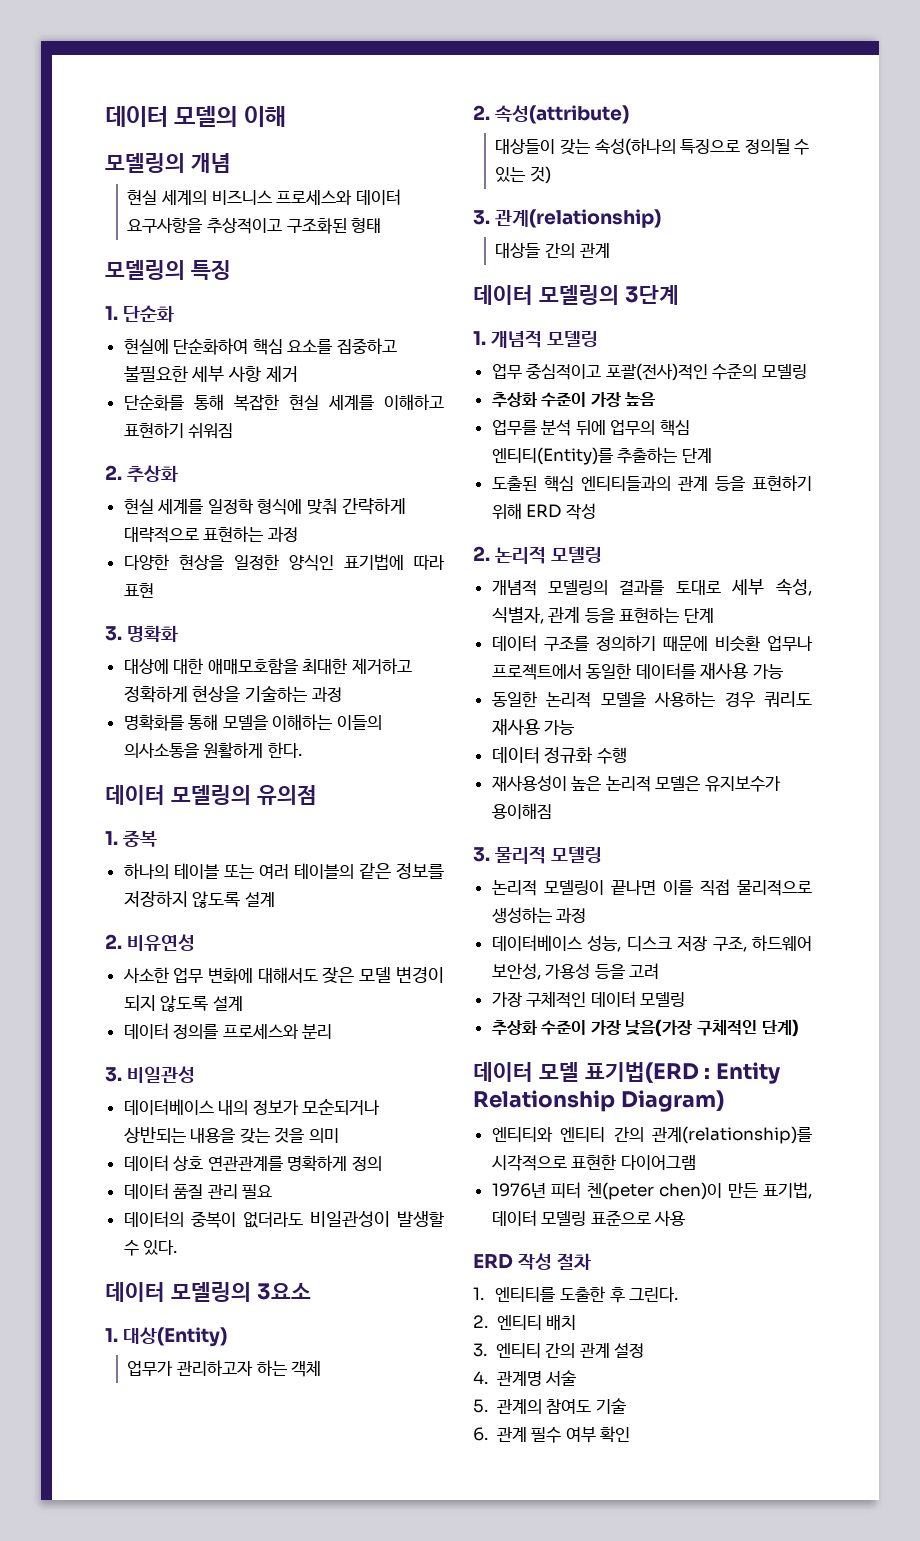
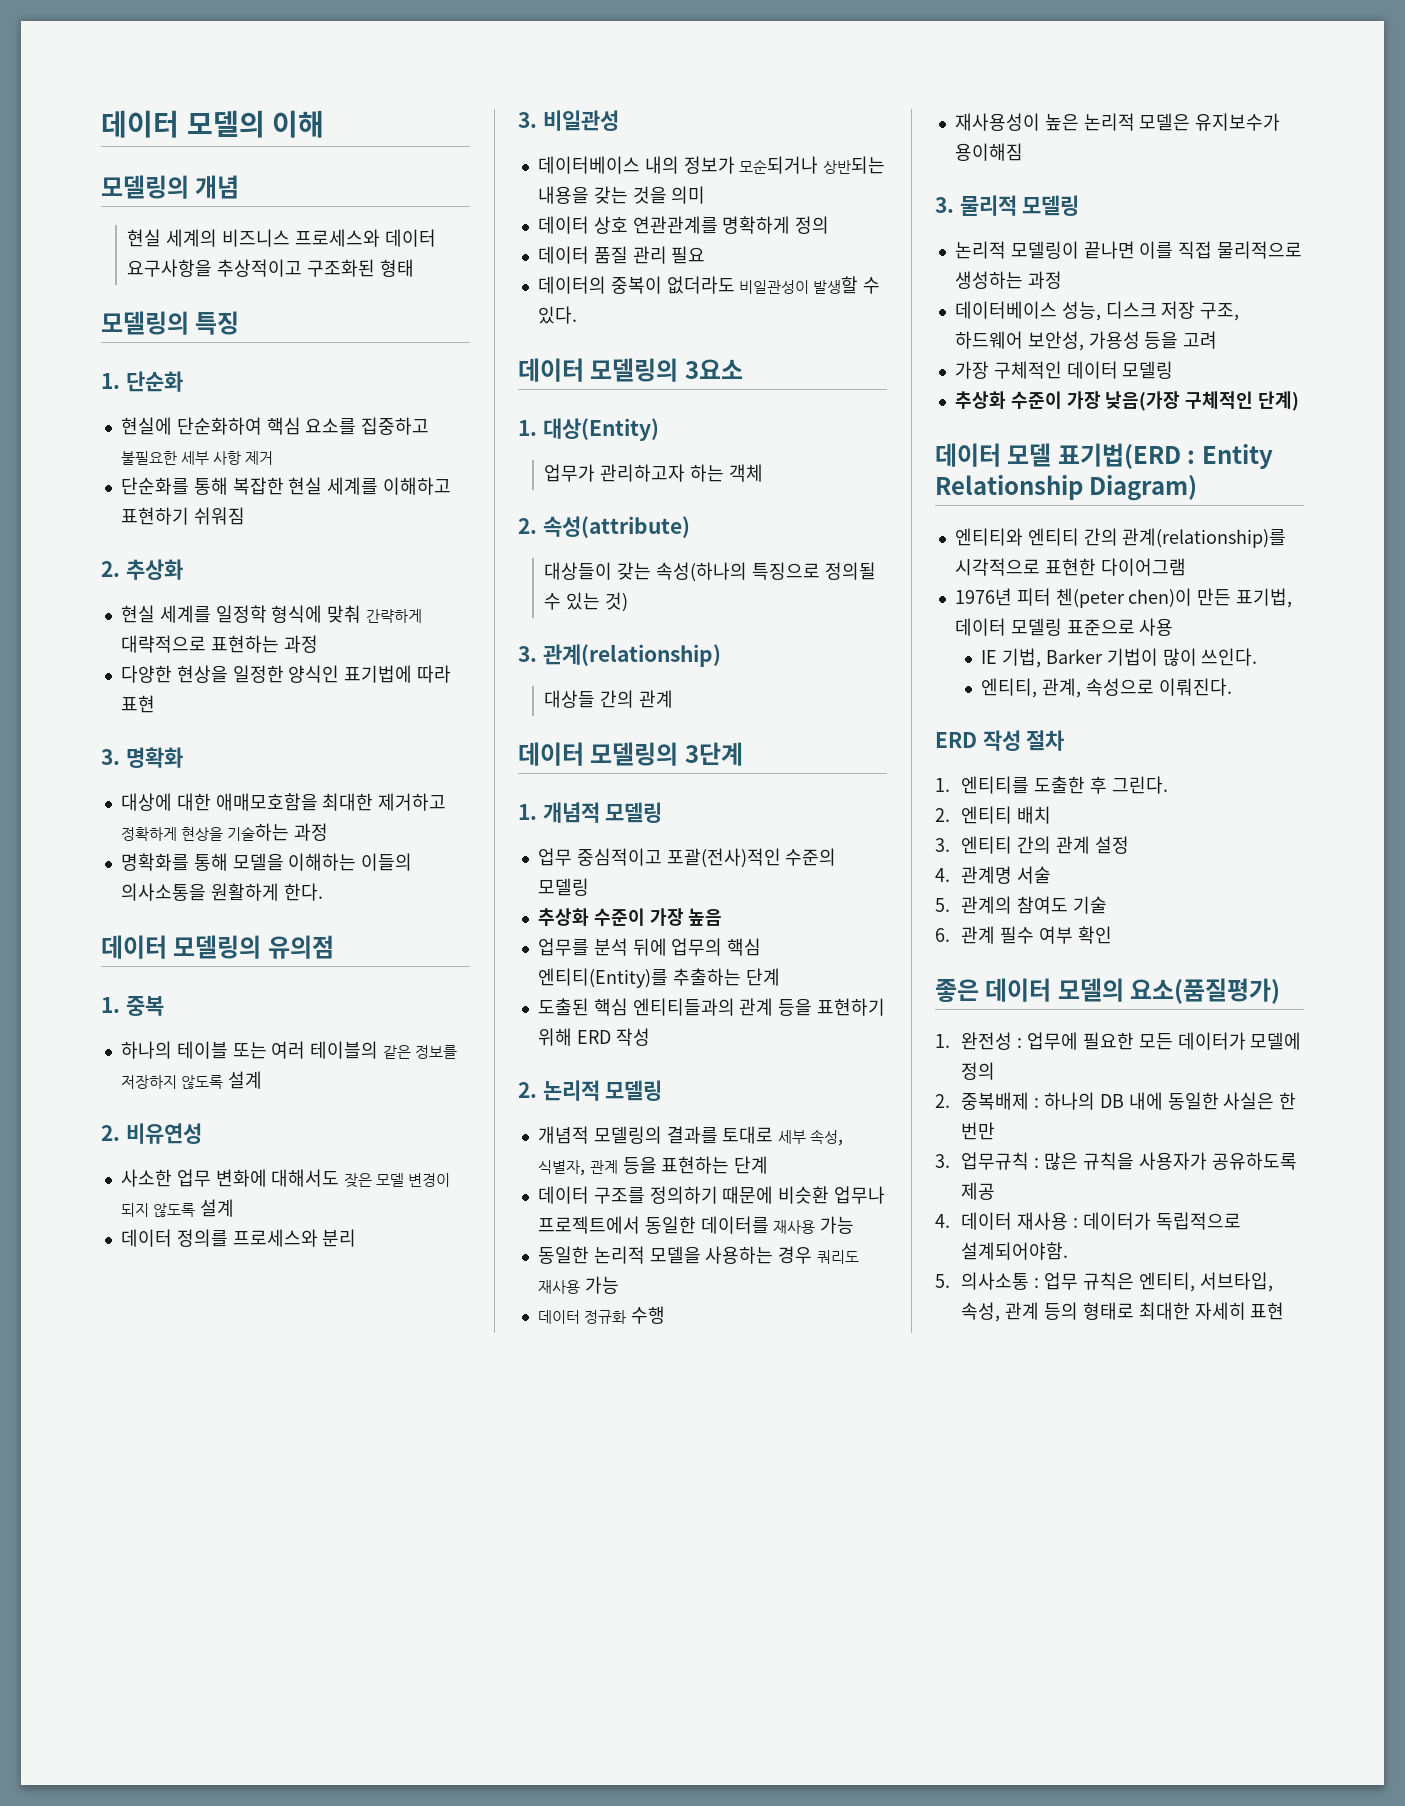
(686, 1218) none -> [981,648,1258,668] [981,678,1232,698] // IE 기법, Barker 기법이 많이 쓰인다. // 엔티티, 관계, 속성으로 이뤄진다.
(631, 1434) none -> [935,978,1281,1004] [935,1032,1302,1050] [961,1062,996,1080] [935,1092,1297,1110] [961,1122,996,1140] [935,1152,1297,1170] [961,1182,996,1200] [935,1212,1241,1230] [961,1242,1069,1260] [935,1272,1273,1292] [961,1302,1285,1322] // 좋은 데이터 모델의 요소(품질평가) // 1. 완전성 : 업무에 필요한 모든 데이터가 모델에 정의 // 2. 중복배제 : 하나의 DB 내에 동일한 사실은 한 번만 // 3. 업무규칙 : 많은 규칙을 사용자가 공유하도록 제공 // 4. 데이터 재사용 : 데이터가 독립적으로 설계되어야함. // 5. 의사소통 : 업무 규칙은 엔티티, 서브타입, 속성, 관계 등의 형태로 최대한 자세히 표현

